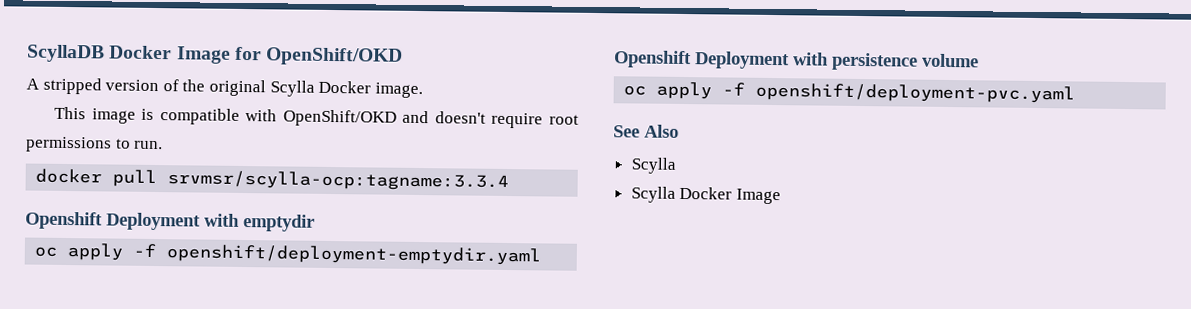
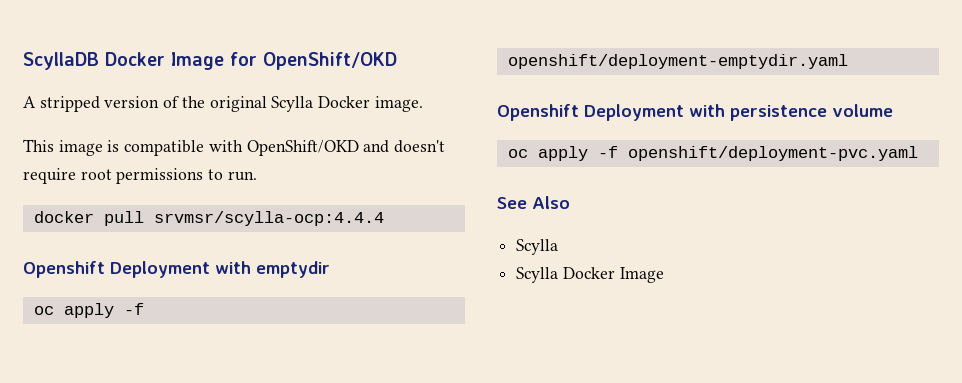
[167,170,510,192] srvmsr/scylla-ocp:tagname:3.3.4 -> [153,211,384,226] srvmsr/scylla-ocp:4.4.4

